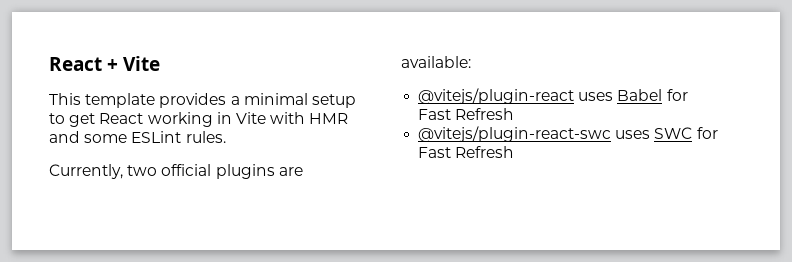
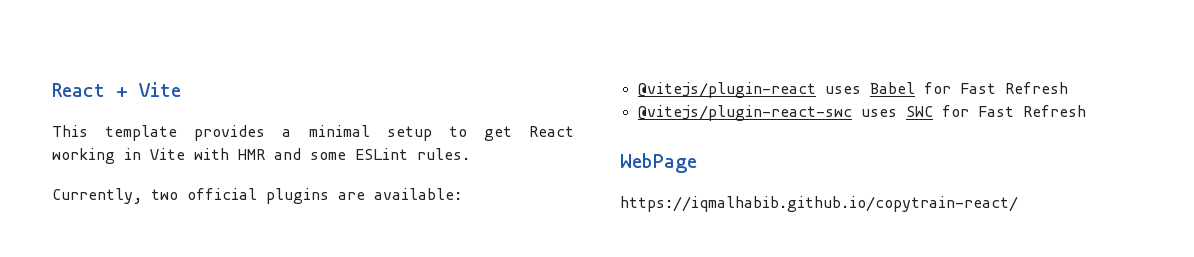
(515, 152) none -> [620,153,697,173] [620,196,1018,212] // WebPage // https://iqmalhabib.github.io/copytrain-react/

